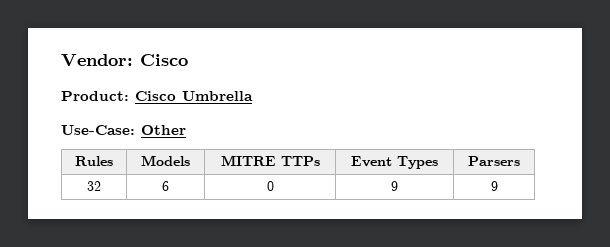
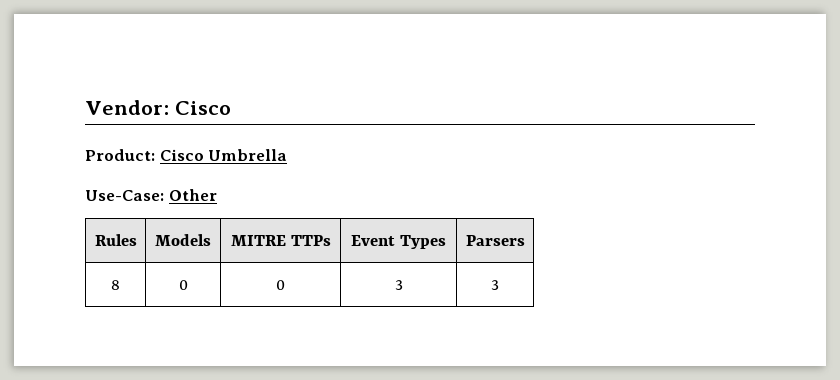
[87,181,101,191] [162,181,169,191] [266,181,274,191] [391,181,398,191] [490,181,498,191] 32 | 6 | 0 | 9 | 9 -> [111,280,120,290] [178,280,188,290] [276,280,285,290] [394,280,403,290] [491,280,499,290] 8 | 0 | 0 | 3 | 3

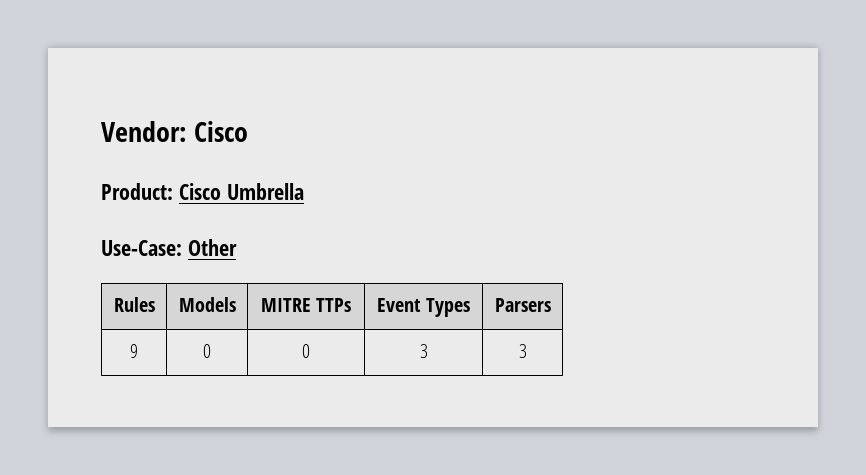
[111,280,120,290] 8 -> [130,344,138,358] 9

